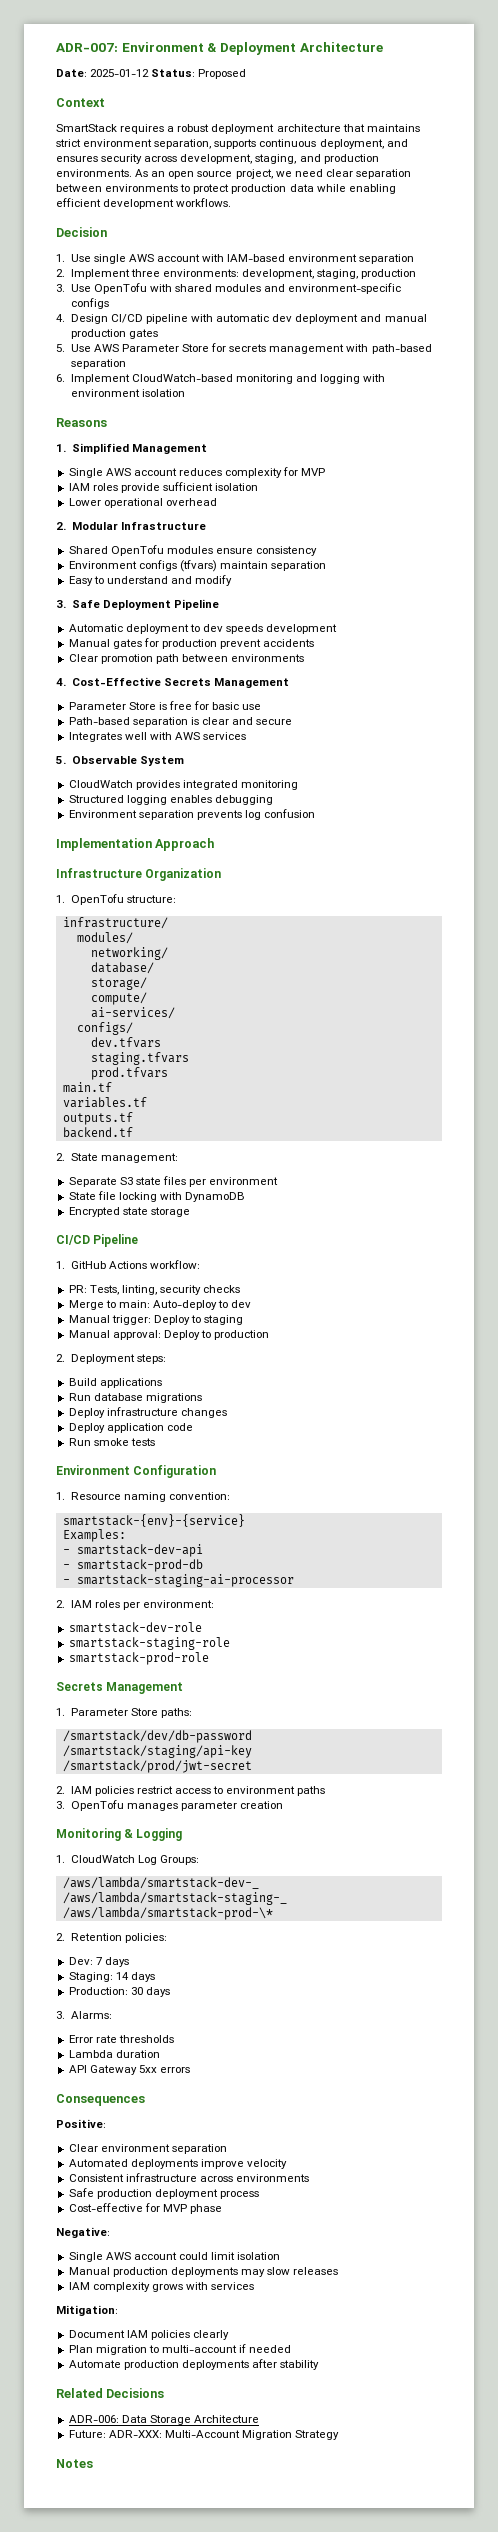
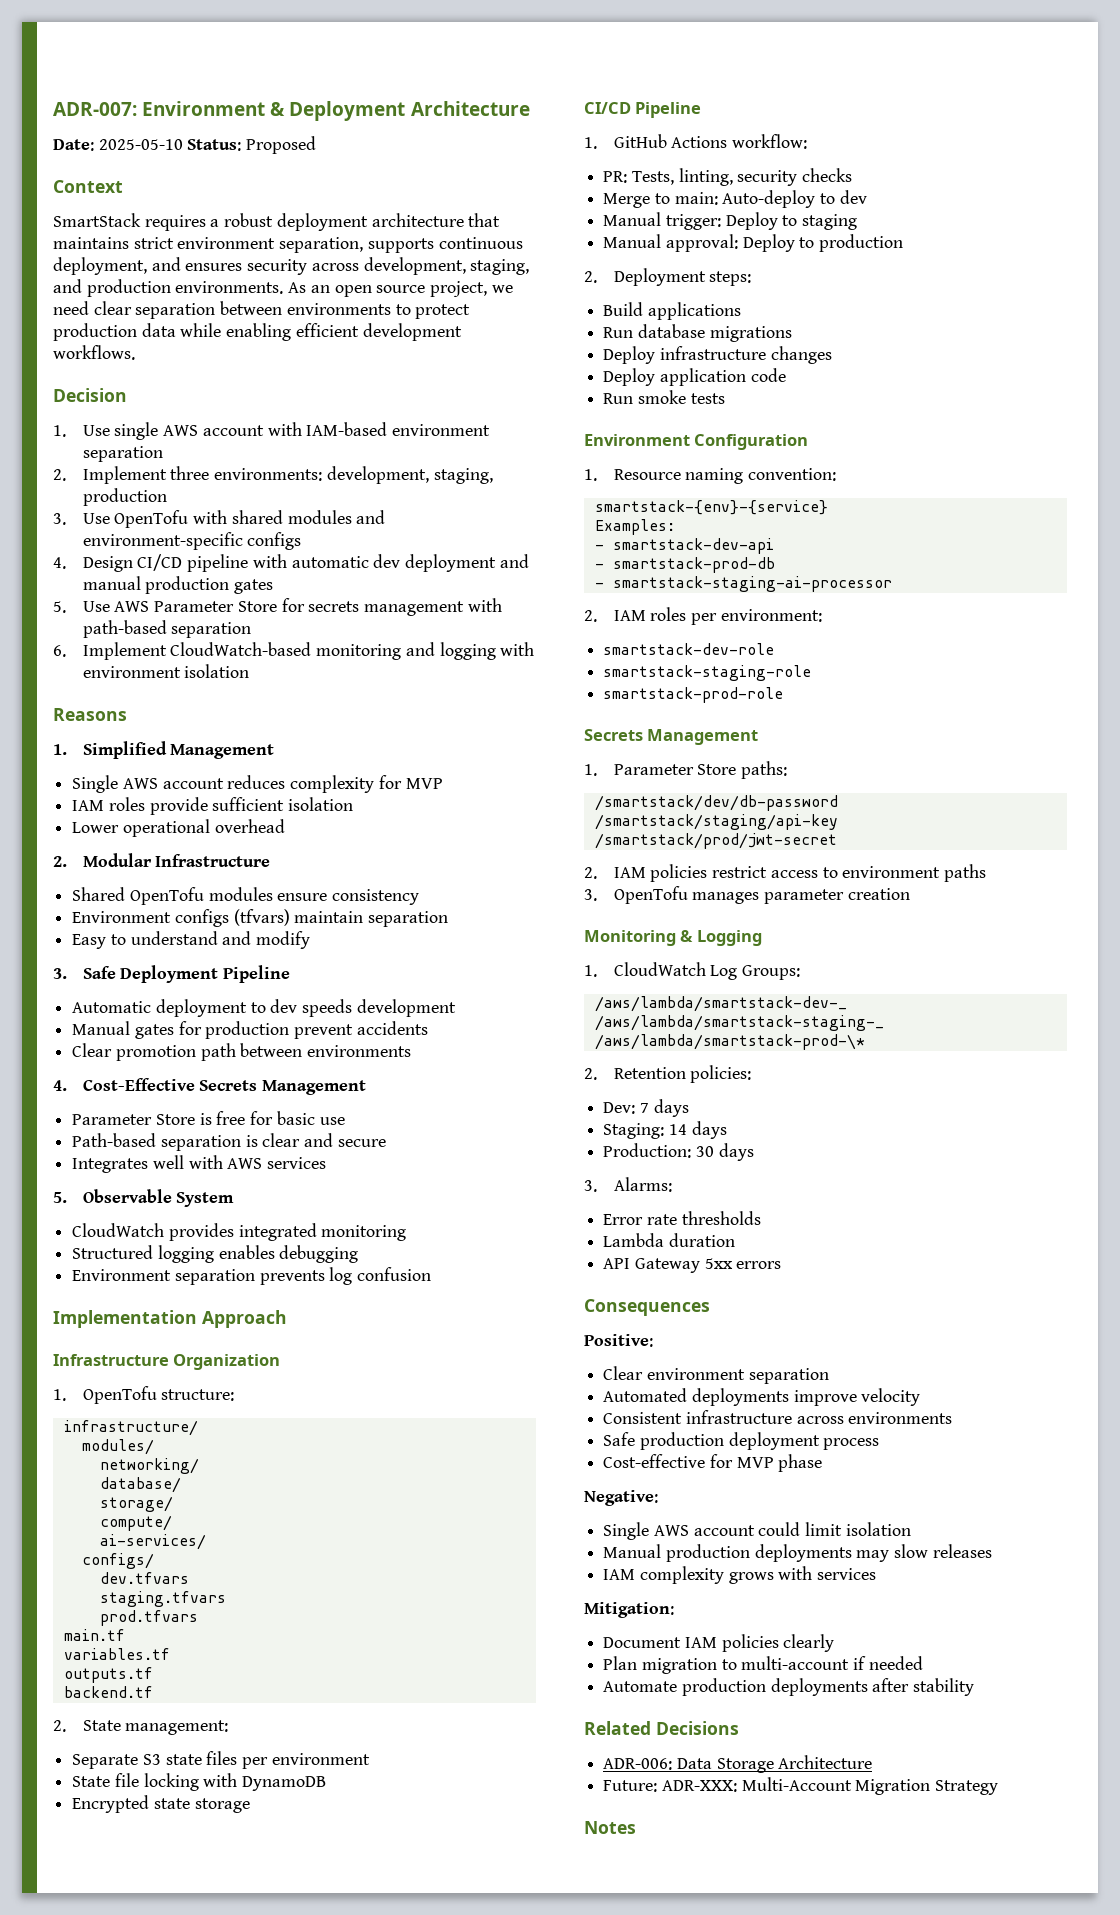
[90,69,150,77] 2025-01-12 -> [98,139,183,150] 2025-05-10

